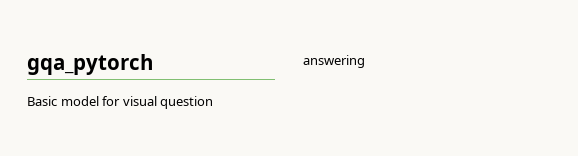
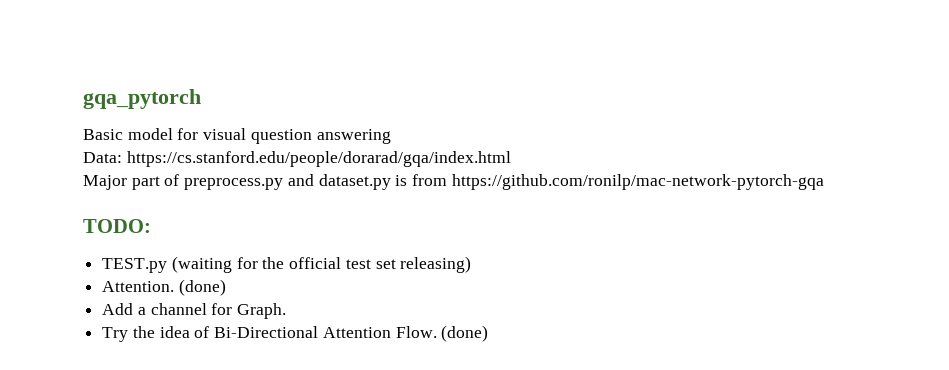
(365, 61) none -> [83,151,511,167] [83,174,824,190] [83,219,151,233] [102,256,472,273] [102,279,226,296] [102,303,287,319] [102,325,489,342] // Data: https://cs.stanford.edu/people/dorarad/gqa/index.html // Major part of preprocess.py and dataset.py is from https://github.com/ronilp/mac-network-pytorch-gqa // TODO: // TEST.py (waiting for the official test set releasing) // Attention. (done) // Add a channel for Graph. // Try the idea of Bi-Directional Attention Flow. (done)

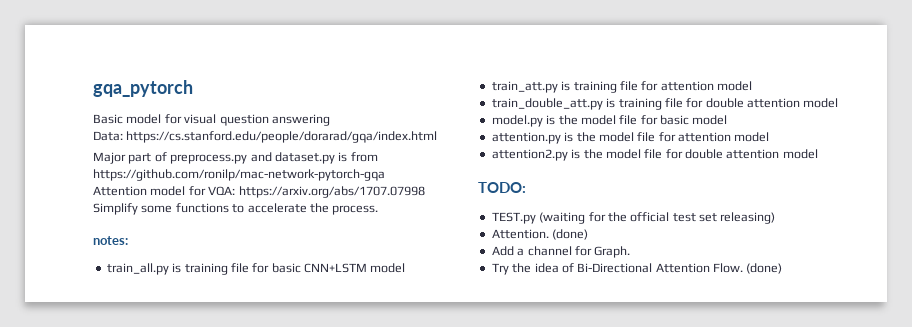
(824, 182) none -> [93,186,425,198] [93,203,379,215] [93,236,128,245] [106,263,406,275] [491,81,752,93] [491,98,839,110] [491,115,728,127] [491,132,770,144] [491,149,818,161] // Attention model for VQA: https://arxiv.org/abs/1707.07998 Simplify some functions to accelerate the process. // notes: // train_all.py is training file for basic CNN+LSTM model // train_att.py is training file for attention model // train_double_att.py is training file for double attention model // model.py is the model file for basic model // attention.py is the model file for attention model // attention2.py is the model file for double attention model

